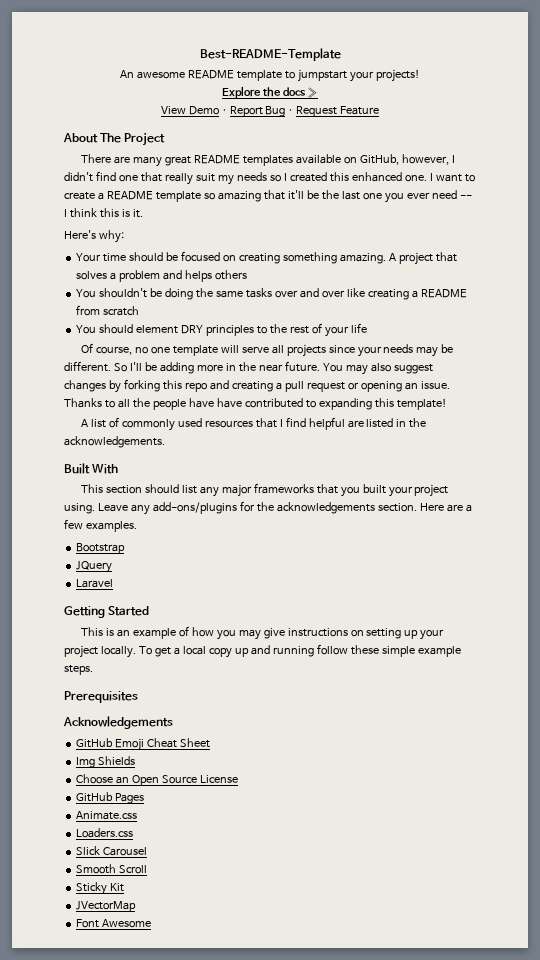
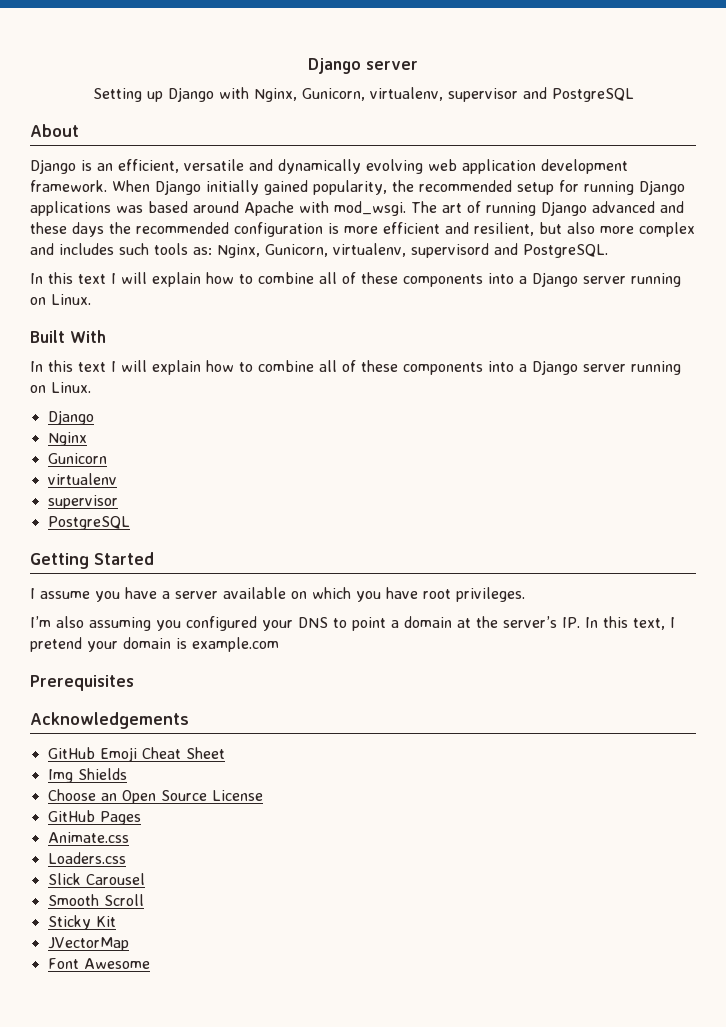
[199,48,341,61] [120,69,420,82] [222,86,318,99] [160,106,380,117] [63,132,166,146] [80,154,455,167] [64,171,475,185] [64,190,472,203] [64,208,143,218] [64,230,124,243] [76,251,457,265] [76,270,247,282] [76,288,467,300] [76,305,140,316] [76,323,367,337] [80,343,454,357] [64,361,433,375] [64,379,450,393] [64,398,447,410] [80,417,427,431] [64,436,165,448] [64,463,119,474] [80,483,449,497] [64,501,472,515] [64,519,137,532] [76,543,126,554] [76,561,113,573] [76,579,114,588] [64,606,150,618] [80,626,445,640] [64,644,461,658] [64,665,93,675] Best-README-Template // An awesome README template to jumpstart your projects! // Explore the docs » // View Demo · Report Bug · Request Feature // About The Project // There are many great README templates available on GitHub, however, I didn't find one that really suit my needs so I created this enhanced one. I want to create a README template so amazing that it'll be the last one you ever need -- I think this is it. // Here's why: // Your time should be focused on creating something amazing. A project that solves a problem and helps others // You shouldn't be doing the same tasks over and over like creating a README from scratch // You should element DRY principles to the rest of your life // Of course, no one template will serve all projects since your needs may be different. So I'll be adding more in the near future. You may also suggest changes by forking this repo and creating a pull request or opening an issue. Thanks to all the people have have contributed to expanding this template! // A list of commonly used resources that I find helpful are listed in the acknowledgements. // Built With // This section should list any major frameworks that you built your project using. Leave any add-ons/plugins for the acknowledgements section. Here are a few examples. // Bootstrap // JQuery // Laravel // Getting Started // This is an example of how you may give instructions on setting up your project locally. To get a local copy up and running follow these simple example steps. -> [308,58,418,74] [92,87,634,102] [30,124,79,137] [30,159,628,174] [30,180,685,195] [30,201,684,216] [30,222,695,237] [30,243,608,258] [30,272,681,287] [30,294,91,305] [30,330,106,343] [30,360,681,375] [30,382,91,393] [47,410,94,425] [47,432,87,446] [47,453,107,464] [47,473,117,485] [47,495,118,509] [47,516,130,530] [30,552,154,569] [30,587,525,602] [30,616,675,631] [30,637,279,652] Django server // Setting up Django with Nginx, Gunicorn, virtualenv, supervisor and PostgreSQL // About // Django is an efficient, versatile and dynamically evolving web application development framework. When Django initially gained popularity, the recommended setup for running Django applications was based around Apache with mod_wsgi. The art of running Django advanced and these days the recommended configuration is more efficient and resilient, but also more complex and includes such tools as: Nginx, Gunicorn, virtualenv, supervisord and PostgreSQL. // In this text I will explain how to combine all of these components into a Django server running on Linux. // Built With // In this text I will explain how to combine all of these components into a Django server running on Linux. // Django // Nginx // Gunicorn // virtualenv // supervisor // PostgreSQL // Getting Started // I assume you have a server available on which you have root privileges. // I’m also assuming you configured your DNS to point a domain at the server’s IP. In this text, I pretend your domain is example.com

